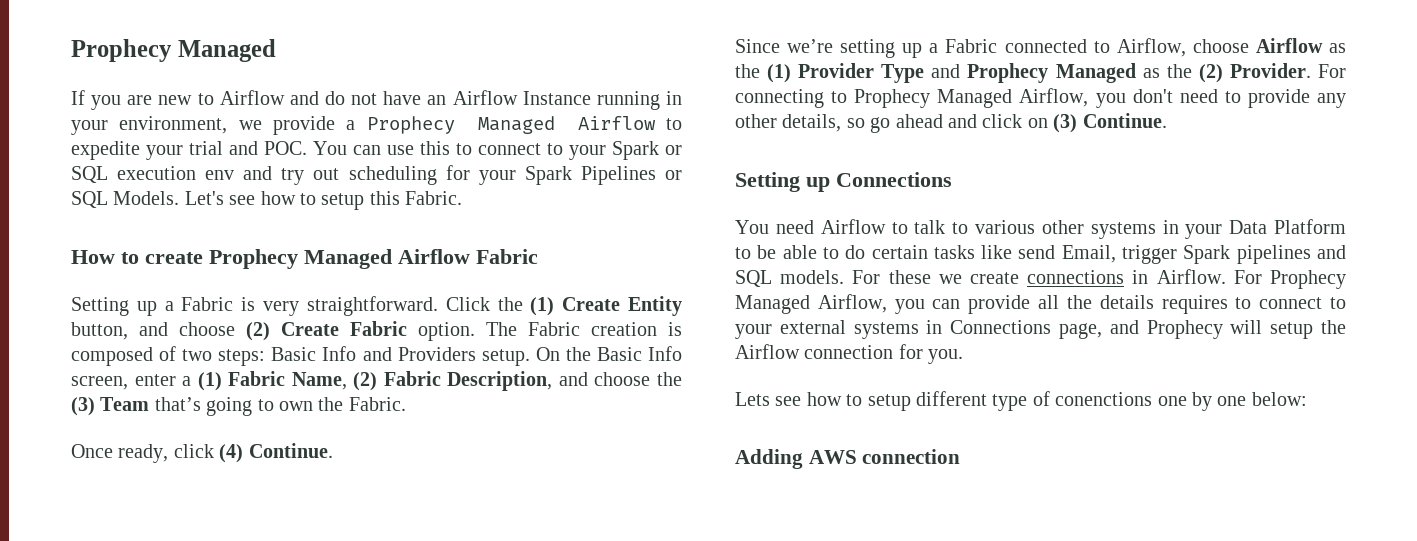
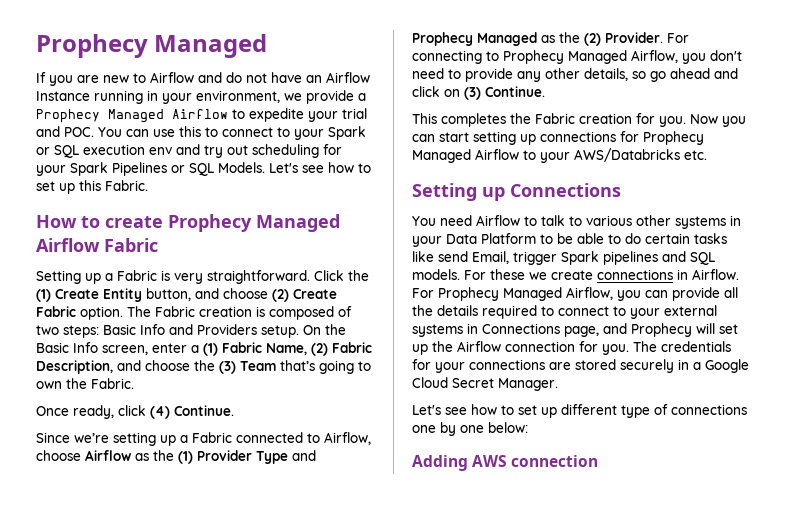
[321,193,365,210] setup -> [36,181,75,194] set up
(1167, 120) none -> [412,113,746,127] [412,131,704,145] [412,148,707,163] // This completes the Fabric creation for you. Now you can start setting up connections for Prophecy Managed Airflow to your AWS/Databricks etc.
[1161,295,1228,314] requires -> [482,305,537,319] required
[1270,322,1314,339] setup -> [719,324,738,334] [412,344,428,355] set up
[735,392,911,411] // Lets see how to setup -> [633,341,731,352] [412,359,749,373] [412,377,558,391] [412,404,557,418] The credentials for your connections are stored securely in a Google Cloud Secret Manager. // Let's see how to set up
[1055,392,1153,406] conenctions -> [671,404,747,415] connections

